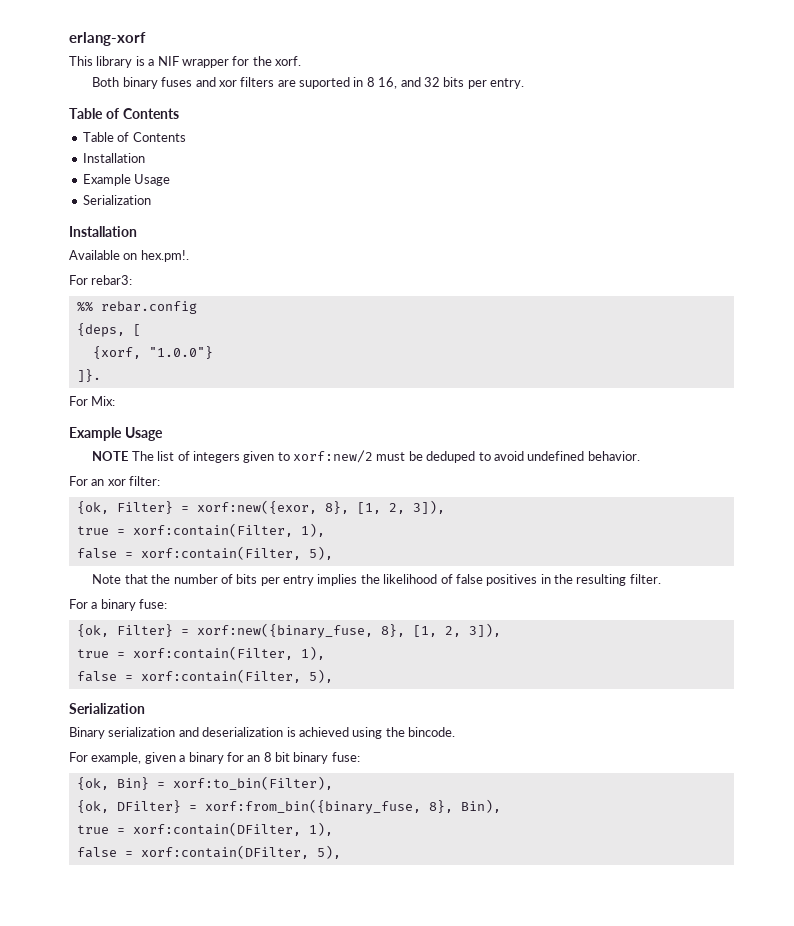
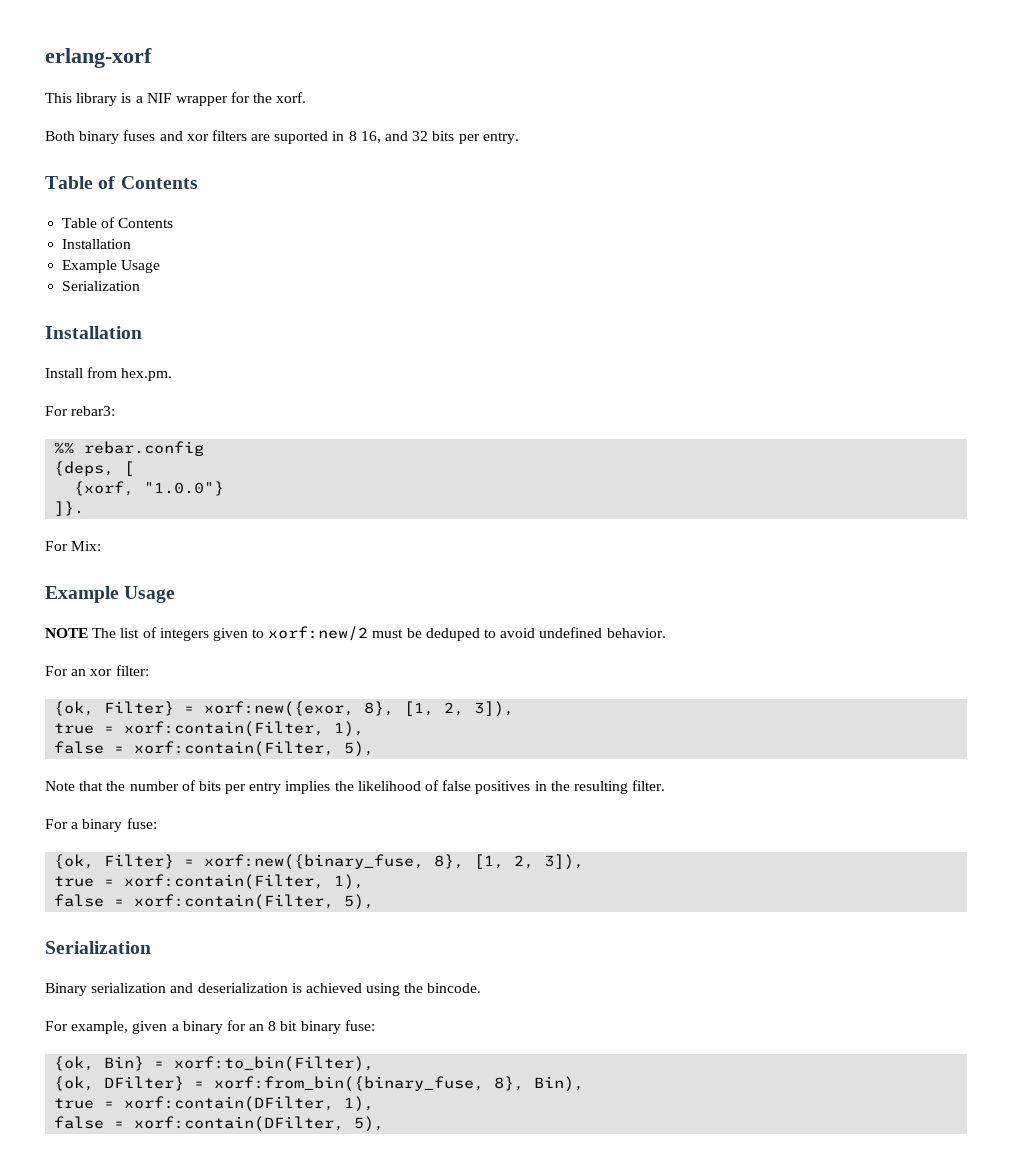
[69,250,189,262] Available on hex.pm!. -> [45,367,173,381] Install from hex.pm.

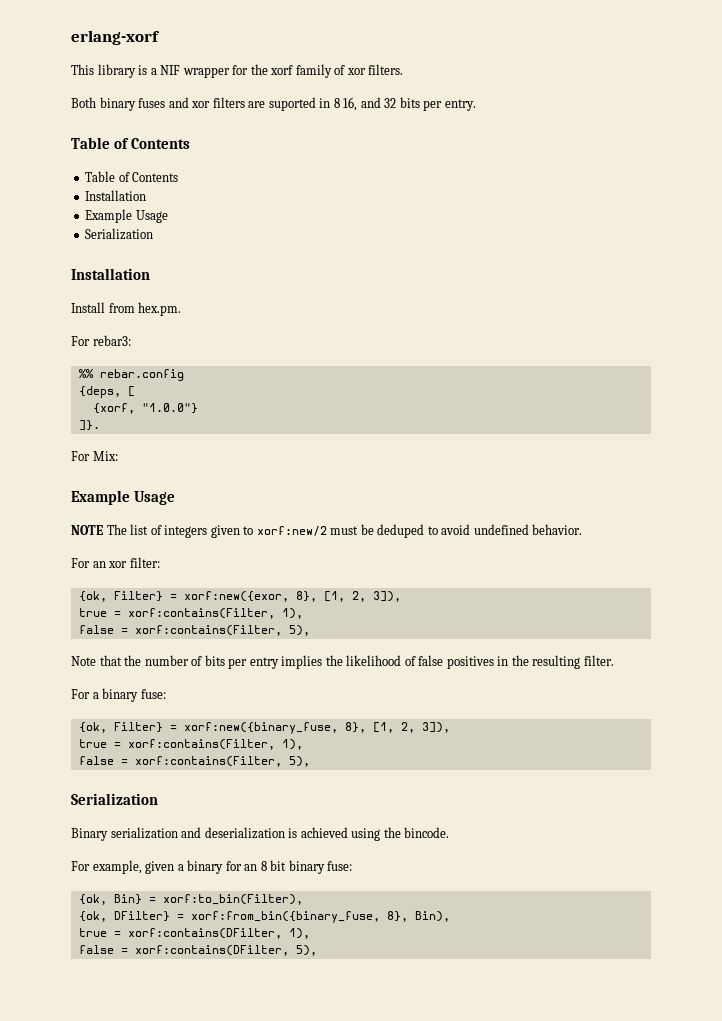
[276,92,307,103] xorf. -> [270,64,404,78] xorf family of xor filters.
[124,721,365,737] [54,741,335,757] xorf:contain(Filter, 1), // false = xorf:contain(Filter, -> [127,608,303,619] [78,625,282,636] xorf:contains(Filter, 1), // false = xorf:contains(Filter,
[124,874,365,890] [54,894,335,910] xorf:contain(Filter, 1), // false = xorf:contain(Filter, -> [127,739,303,750] [78,756,282,767] xorf:contains(Filter, 1), // false = xorf:contains(Filter,
[124,1096,375,1112] [54,1116,345,1132] xorf:contain(DFilter, 1), // false = xorf:contain(DFilter, -> [127,928,310,939] [78,945,289,956] xorf:contains(DFilter, 1), // false = xorf:contains(DFilter,

